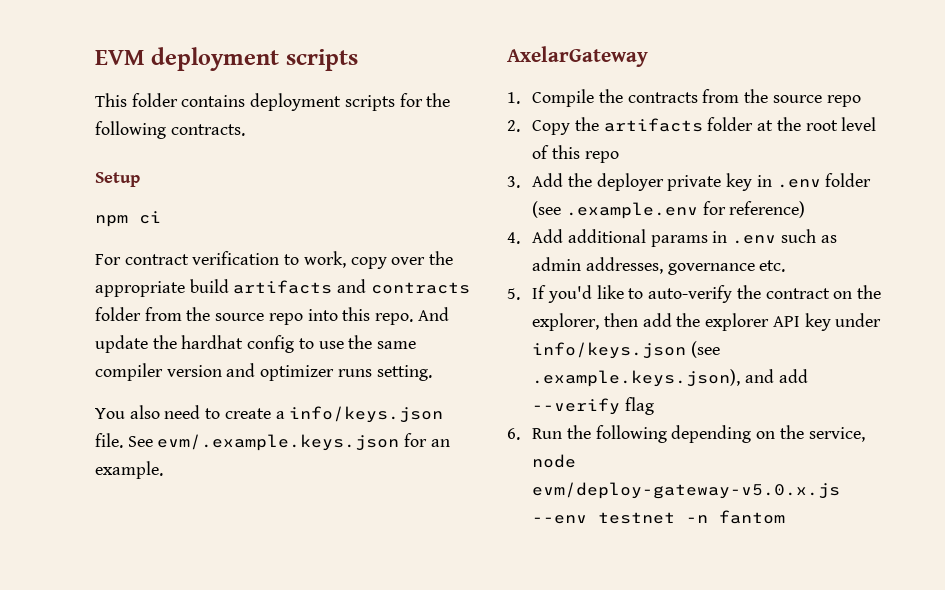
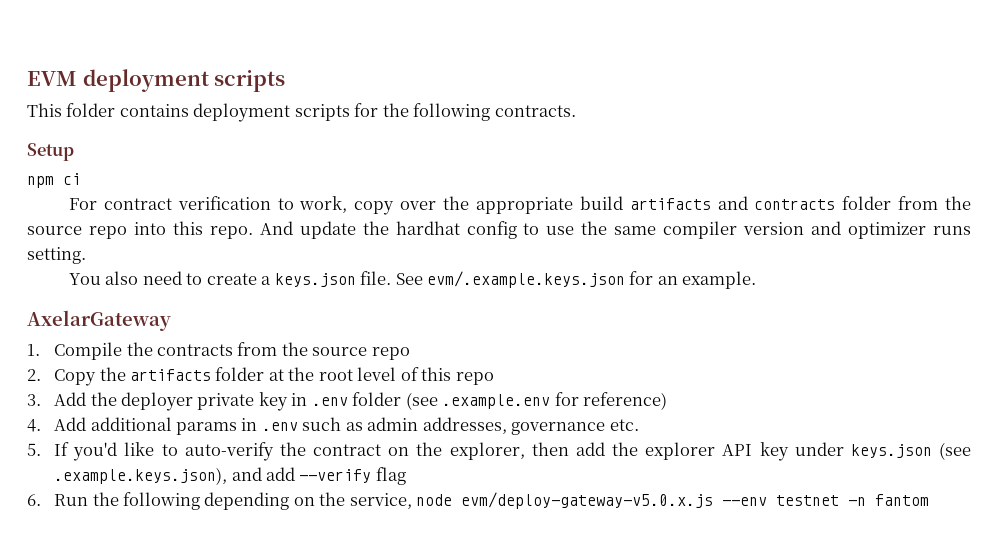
[289,406,444,423] info/keys.json -> [274,273,356,287] keys.json
[532,342,687,359] info/keys.json -> [850,444,932,458] keys.json

